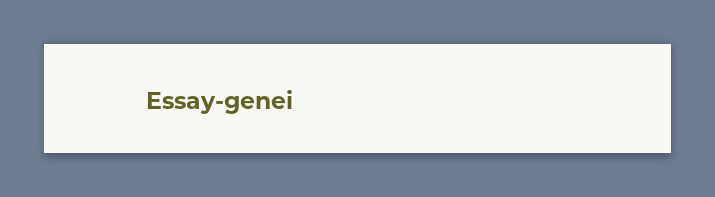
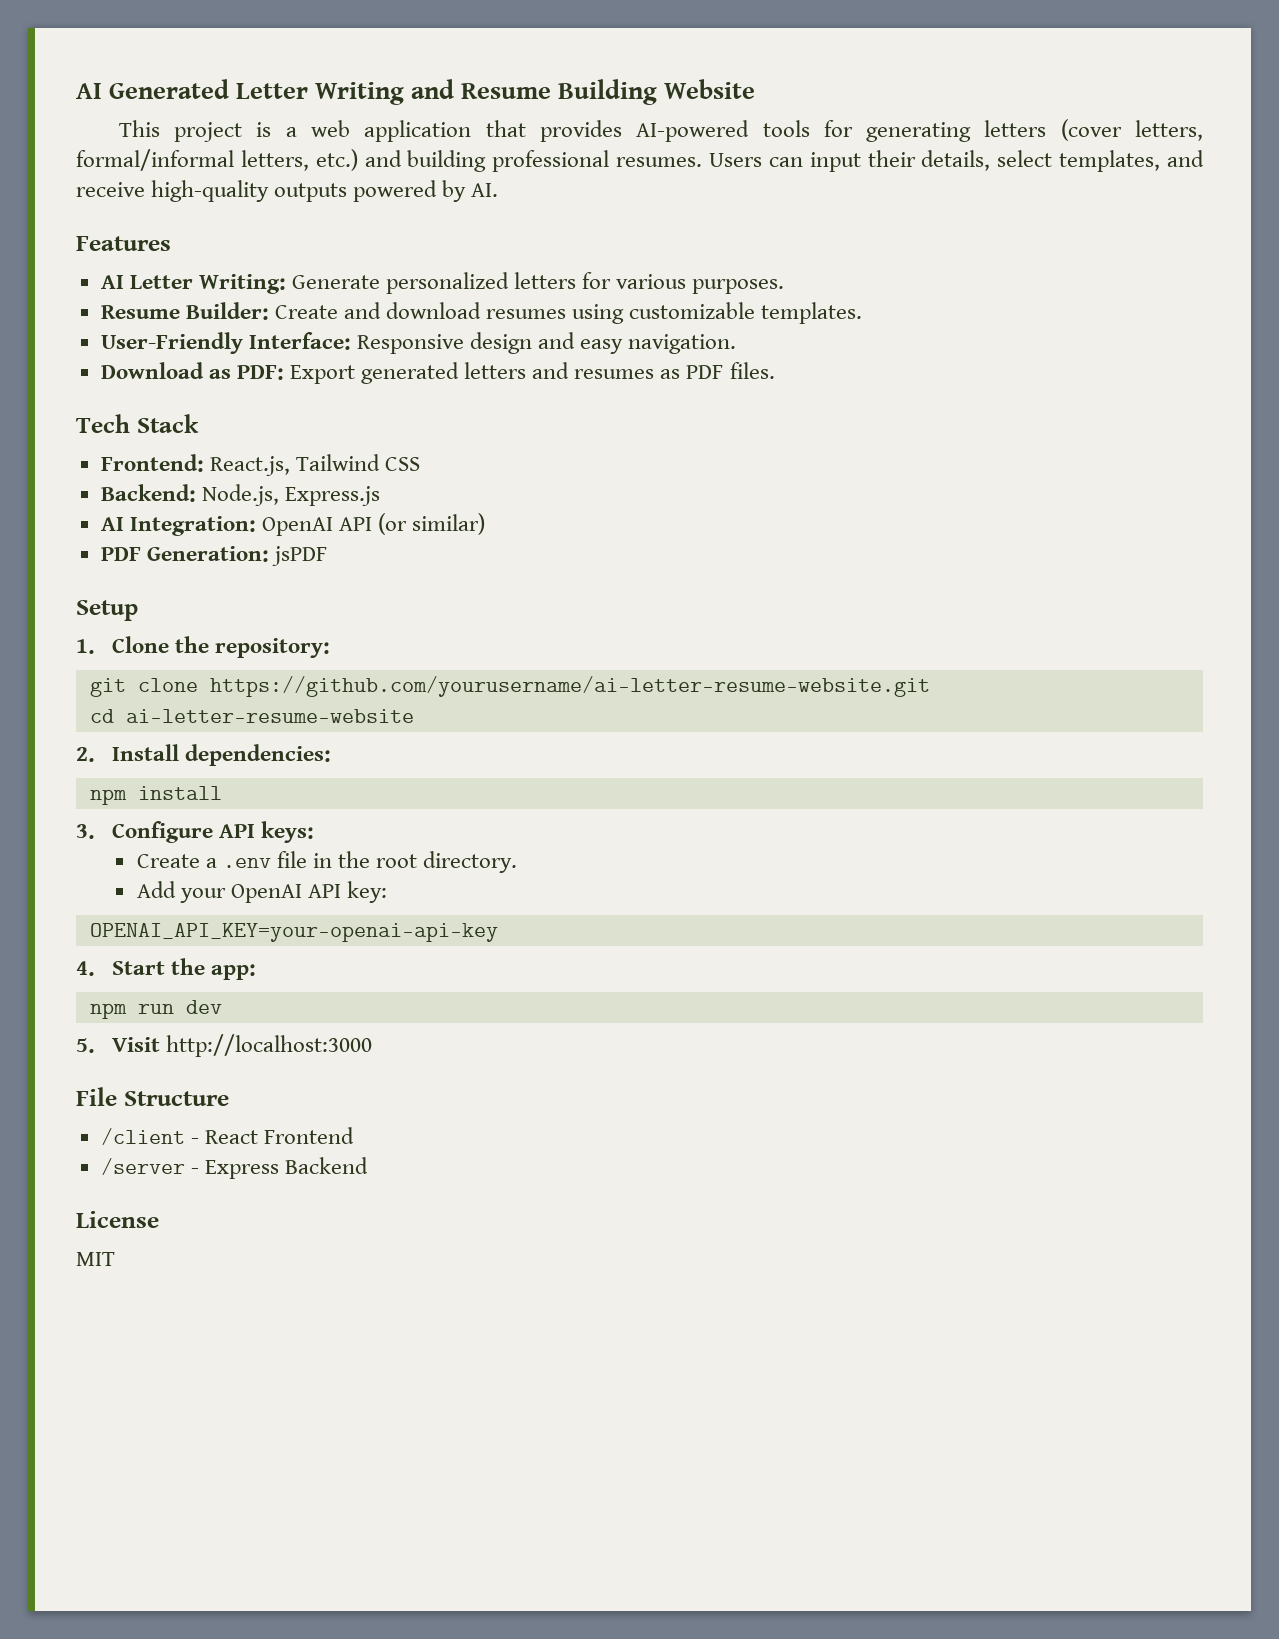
[146,90,293,114] Essay-genei -> [76,79,756,105] [118,119,1203,142] [76,149,1205,172] [76,180,499,202] [76,236,171,251] [100,272,785,294] [100,302,863,324] [100,332,737,354] [100,362,775,384] [76,414,199,433] [100,454,420,476] [100,484,380,506] [100,513,486,536] [100,546,327,566] [76,600,138,621] [76,636,331,658] [89,676,930,697] [89,709,414,723] [76,744,332,766] [89,786,222,805] [76,821,315,843] [136,851,518,873] [136,881,388,903] [89,923,498,942] [76,958,257,980] [89,1000,222,1019] [76,1034,373,1057] [76,1087,229,1106] [100,1127,354,1145] [100,1157,368,1179] [76,1211,159,1228] [76,1252,115,1266] AI Generated Letter Writing and Resume Building Website // This project is a web application that provides AI-powered tools for generating letters (cover letters, formal/informal letters, etc.) and building professional resumes. Users can input their details, select templates, and receive high-quality outputs powered by AI. // Features // AI Letter Writing: Generate personalized letters for various purposes. // Resume Builder: Create and download resumes using customizable templates. // User-Friendly Interface: Responsive design and easy navigation. // Download as PDF: Export generated letters and resumes as PDF files. // Tech Stack // Frontend: React.js, Tailwind CSS // Backend: Node.js, Express.js // AI Integration: OpenAI API (or similar) // PDF Generation: jsPDF // Setup // 1. Clone the repository: // git clone https://github.com/yourusername/ai-letter-resume-website.git // cd ai-letter-resume-website // 2. Install dependencies: // npm install // 3. Configure API keys: // Create a .env file in the root directory. // Add your OpenAI API key: // OPENAI_API_KEY=your-openai-api-key // 4. Start the app: // npm run dev // 5. Visit http://localhost:3000 // File Structure // /client - React Frontend // /server - Express Backend // License // MIT

